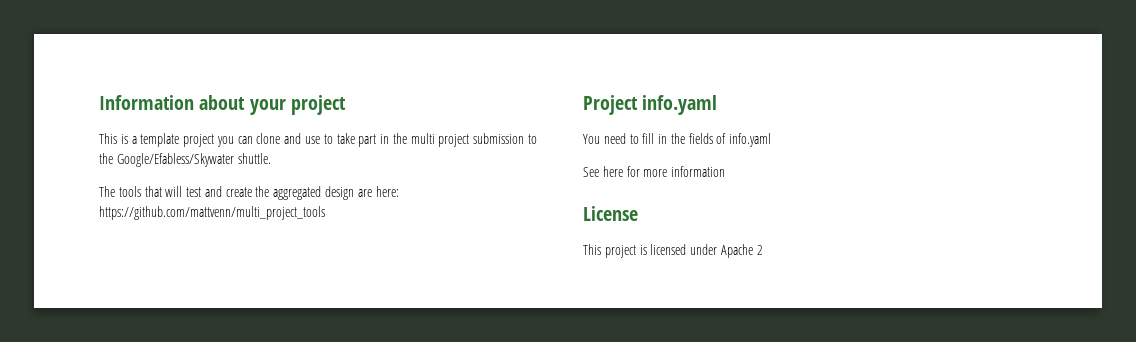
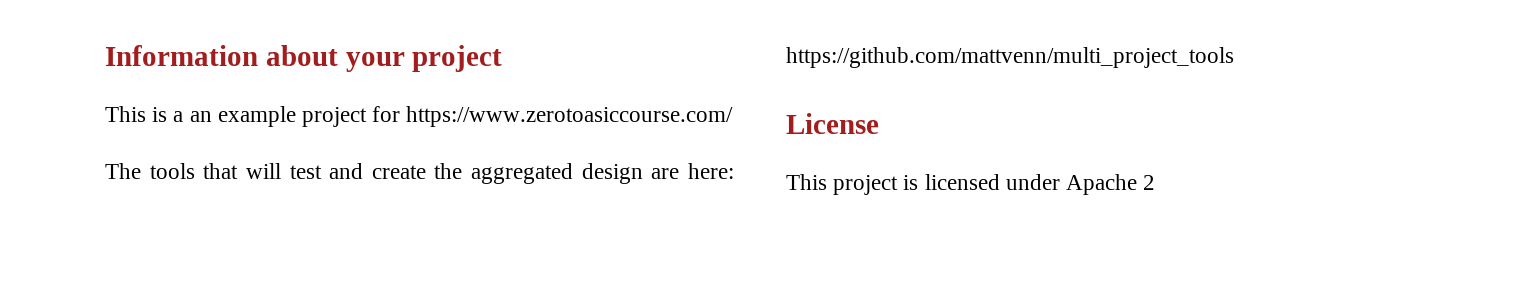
[140,133,538,147] [99,153,271,167] template project you can clone and use to take part in the multi project submission to the Google/Efabless/Skywater shuttle. -> [189,106,734,127] an example project for https://www.zerotoasiccourse.com/
[583,95,718,115] [583,133,772,147] [583,166,726,177] // Project info.yaml // You need to fill in the fields of info.yaml // See here for more information -> (1234, 57) none

